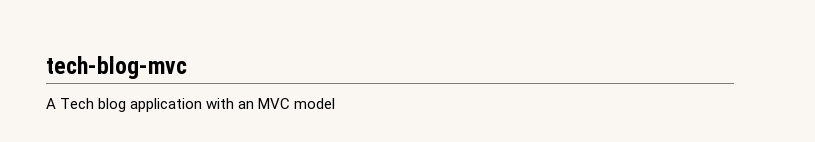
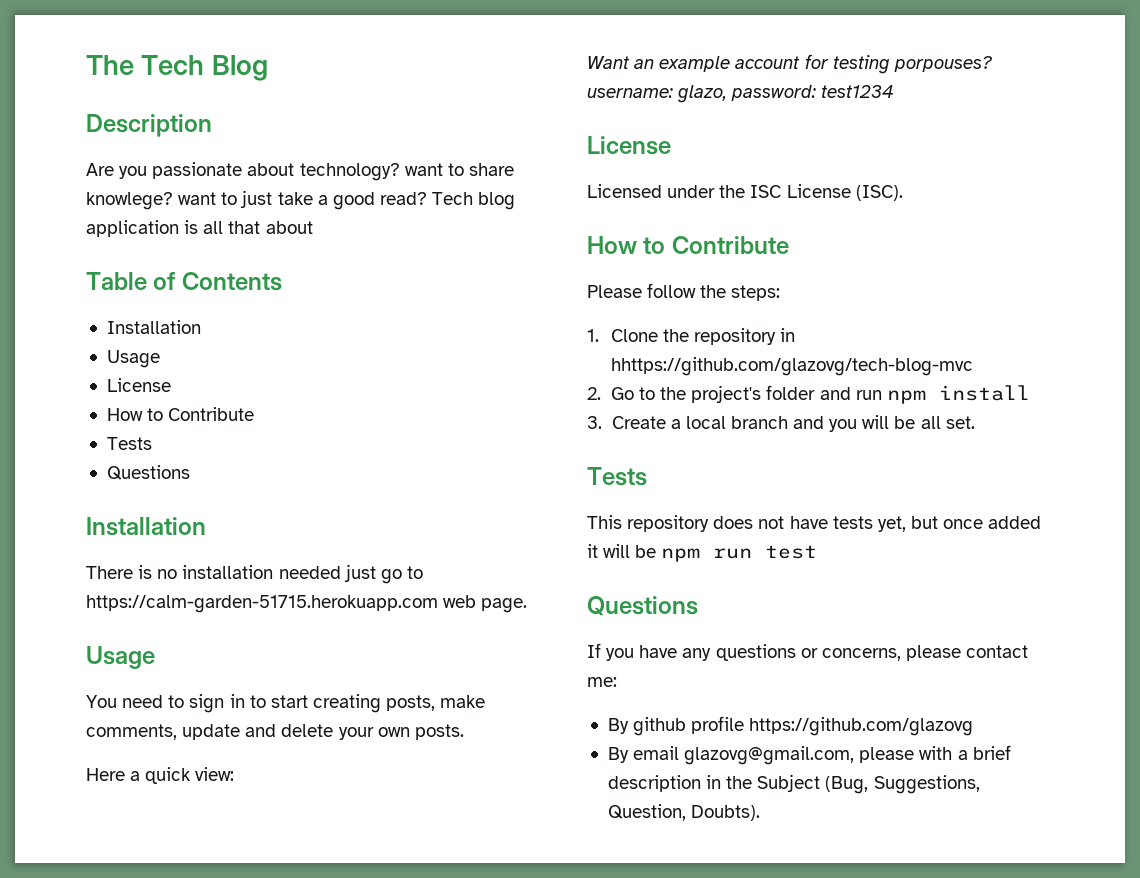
[46,56,187,79] [46,98,336,112] tech-blog-mvc // A Tech blog application with an MVC model -> [86,55,268,81] [86,114,212,137] [86,162,514,181] [86,190,516,210] [86,220,313,237] [86,272,282,291] [106,320,201,334] [106,350,160,368] [106,378,171,392] [106,407,255,421] [106,437,152,450] [106,465,190,480] [86,517,206,536] [86,564,423,584] [86,595,528,613] [86,646,155,669] [86,694,486,713] [86,724,464,740] [86,767,235,784] [587,54,992,74] [587,85,895,103] [587,136,671,155] [587,184,903,201] [587,236,789,254] [587,283,781,301] [587,328,796,345] [610,357,973,376] [587,385,1030,404] [587,415,975,432] [587,467,647,486] [587,515,1042,532] [587,544,818,562] [587,596,698,616] [587,643,1029,661] [587,677,617,687] [607,716,974,736] [607,745,1011,765] [607,774,980,794] [607,804,761,821] The Tech Blog // Description // Are you passionate about technology? want to share knowlege? want to just take a good read? Tech blog application is all that about // Table of Contents // Installation // Usage // License // How to Contribute // Tests // Questions // Installation // There is no installation needed just go to https://calm-garden-51715.herokuapp.com web page. // Usage // You need to sign in to start creating posts, make comments, update and delete your own posts. // Here a quick view: // Want an example account for testing porpouses? username: glazo, password: test1234 // License // Licensed under the ISC License (ISC). // How to Contribute // Please follow the steps: // 1. Clone the repository in hhttps://github.com/glazovg/tech-blog-mvc // 2. Go to the project's folder and run npm install // 3. Create a local branch and you will be all set. // Tests // This repository does not have tests yet, but once added it will be npm run test // Questions // If you have any questions or concerns, please contact me: // By github profile https://github.com/glazovg // By email glazovg@gmail.com, please with a brief description in the Subject (Bug, Suggestions, Question, Doubts).

